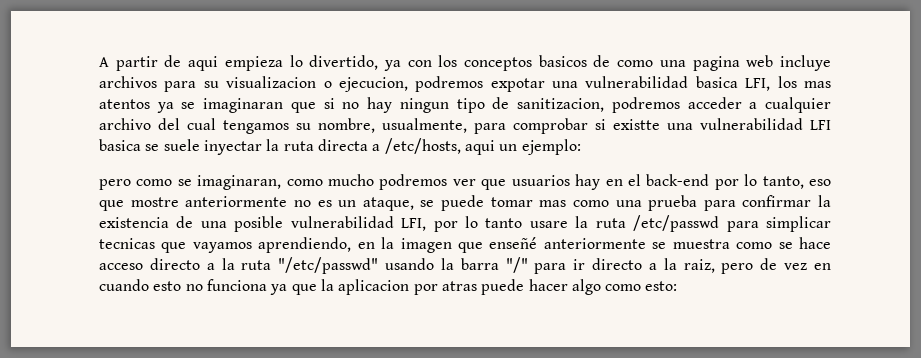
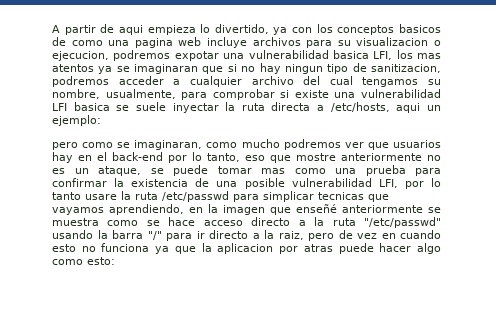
[613,119,660,130] existte -> [294,90,329,98] existe

